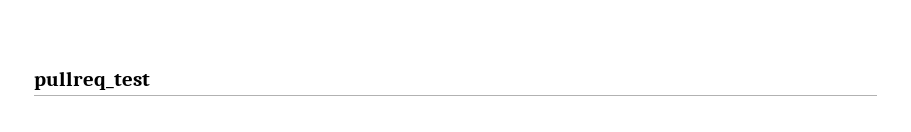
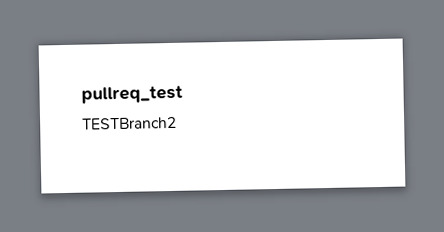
(150, 80) none -> [82,116,177,130] // TESTBranch2

